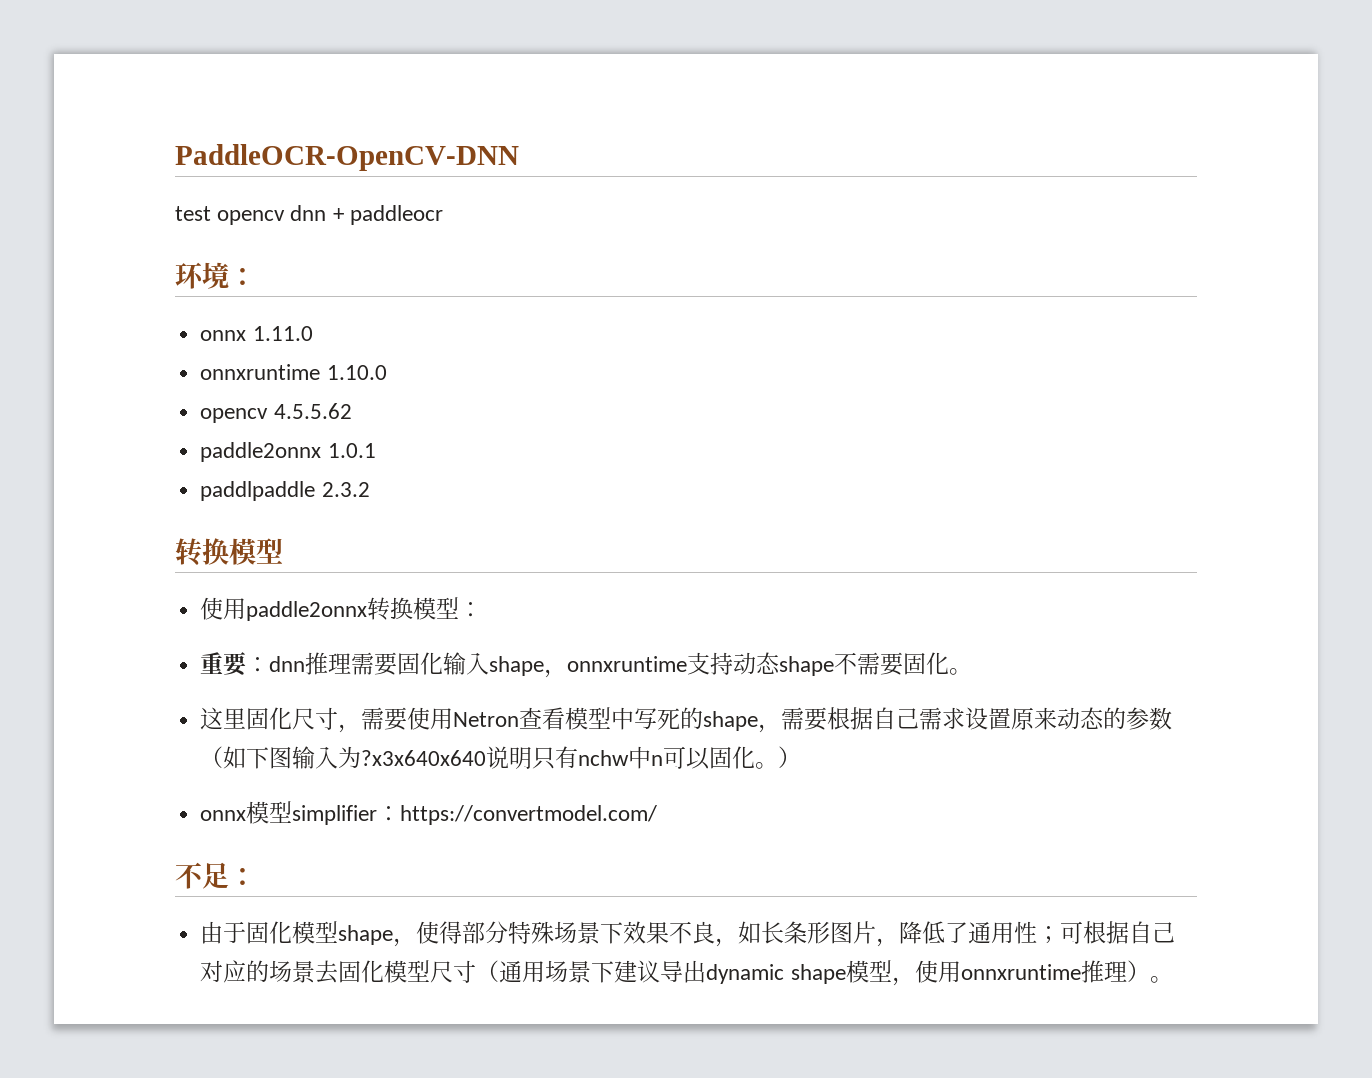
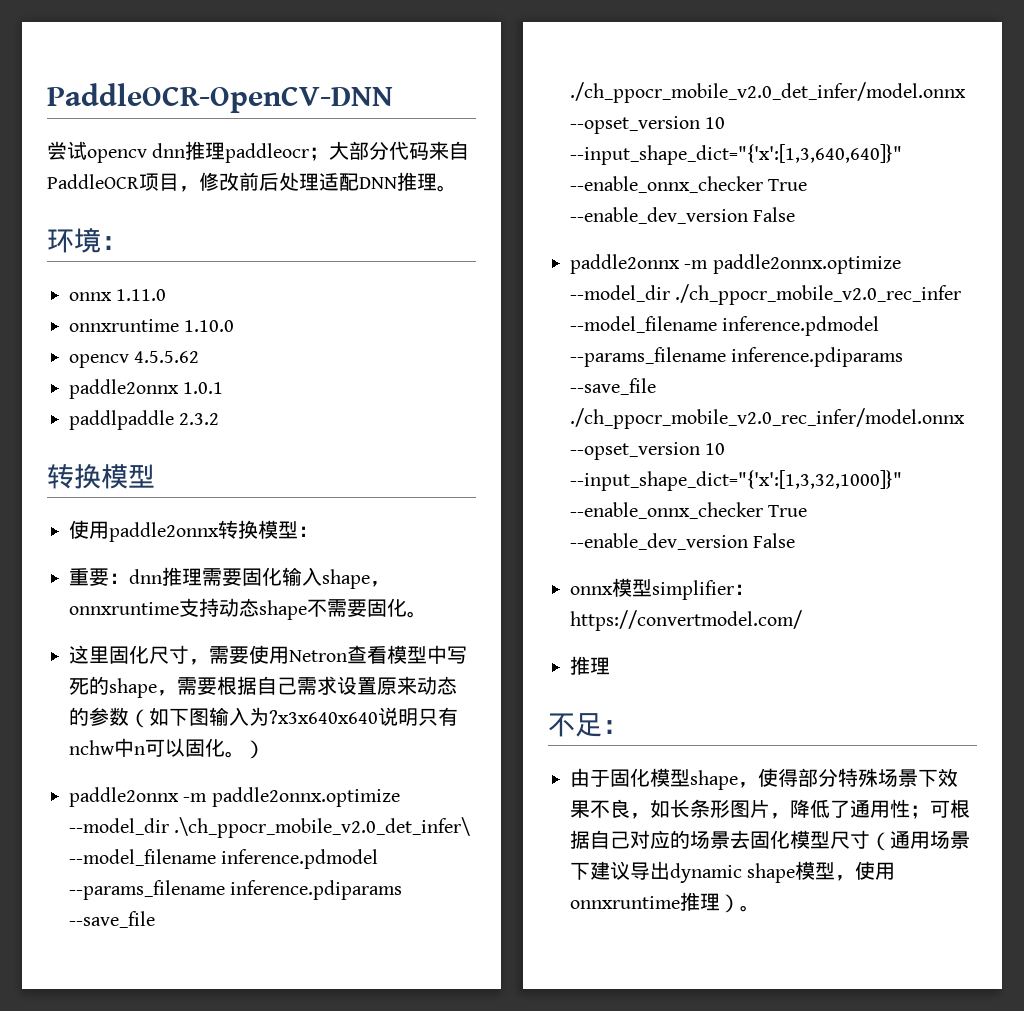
[175,206,211,221] test -> [47,141,87,160] 尝试
[332,208,344,221] + -> [185,141,226,160] 推理
(443, 215) none -> [309,141,470,161] [47,172,457,192] ；大部分代码来自PaddleOCR项目，修改前后处理适配DNN推理。
(802, 757) none -> [69,787,400,807] [69,817,471,838] [69,849,379,869] [69,880,403,900] [69,911,155,928] [570,82,966,103] [570,116,726,134] [570,144,902,165] [570,176,808,193] [570,207,796,224] [570,254,901,274] [570,284,962,305] [570,316,880,336] [570,347,904,367] [570,378,656,395] [570,408,965,429] [570,442,726,460] [570,470,902,491] [570,502,808,519] [570,533,796,550] // paddle2onnx -m paddle2onnx.optimize --model_dir .\ch_ppocr_mobile_v2.0_det_infer\ --model_filename inference.pdmodel --params_filename inference.pdiparams --save_file ./ch_ppocr_mobile_v2.0_det_infer/model.onnx --opset_version 10 --input_shape_dict="{'x':[1,3,640,640]}" --enable_onnx_checker True --enable_dev_version False // paddle2onnx -m paddle2onnx.optimize --model_dir ./ch_ppocr_mobile_v2.0_rec_infer --model_filename inference.pdmodel --params_filename inference.pdiparams --save_file ./ch_ppocr_mobile_v2.0_rec_infer/model.onnx --opset_version 10 --input_shape_dict="{'x':[1,3,32,1000]}" --enable_onnx_checker True --enable_dev_version False
(658, 815) none -> [570,656,610,675] // 推理

